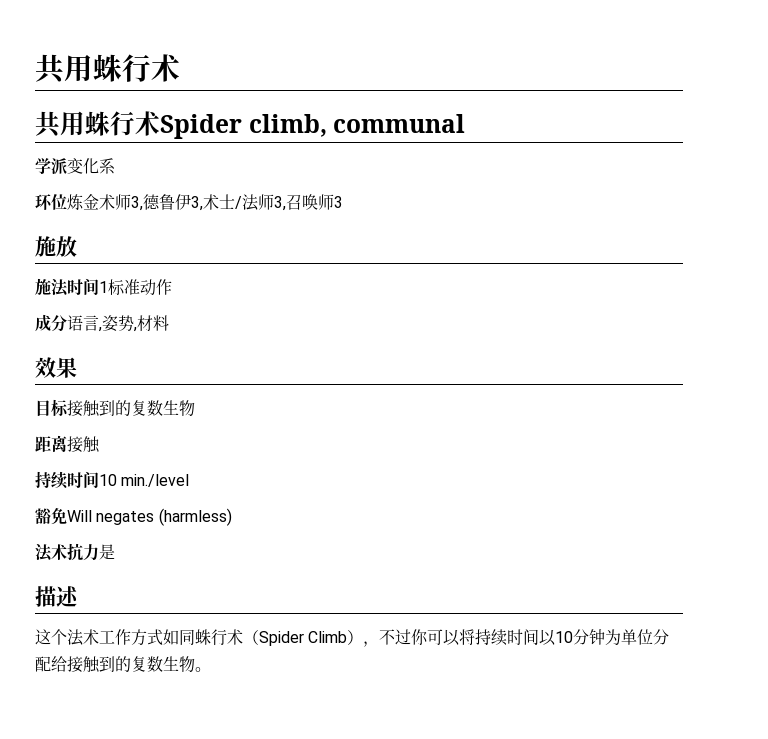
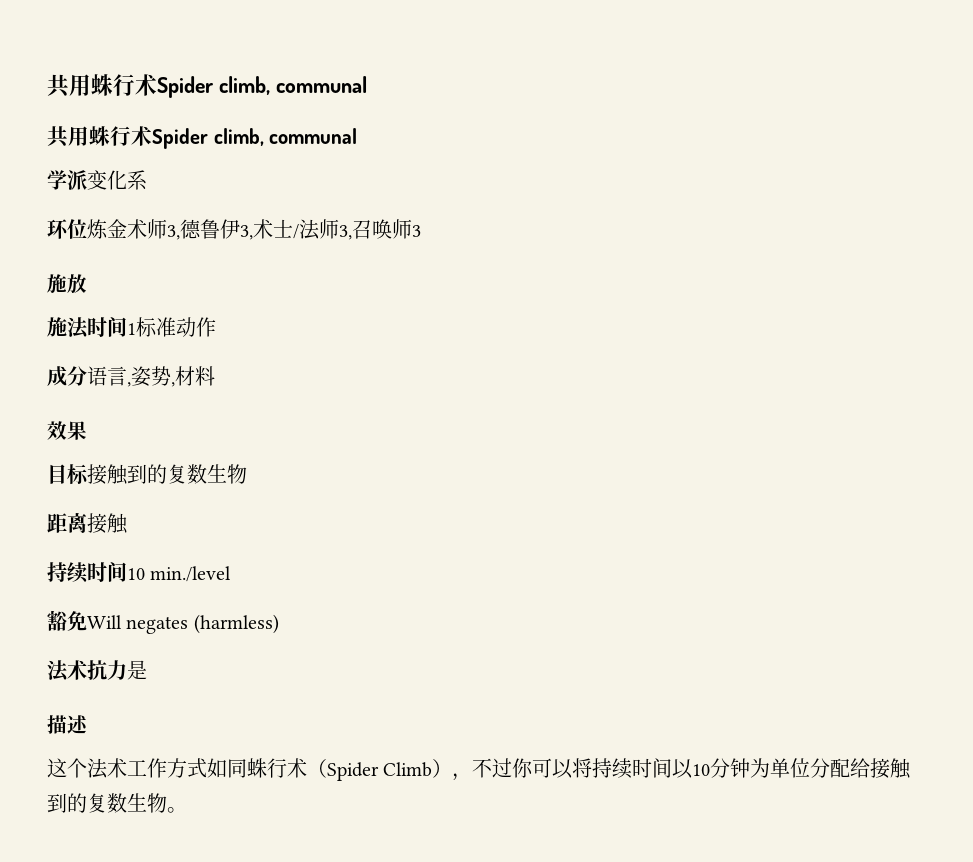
[35,54,180,84] 共用蛛行术 -> [47,74,367,98] 共用蛛行术Spider climb, communal

